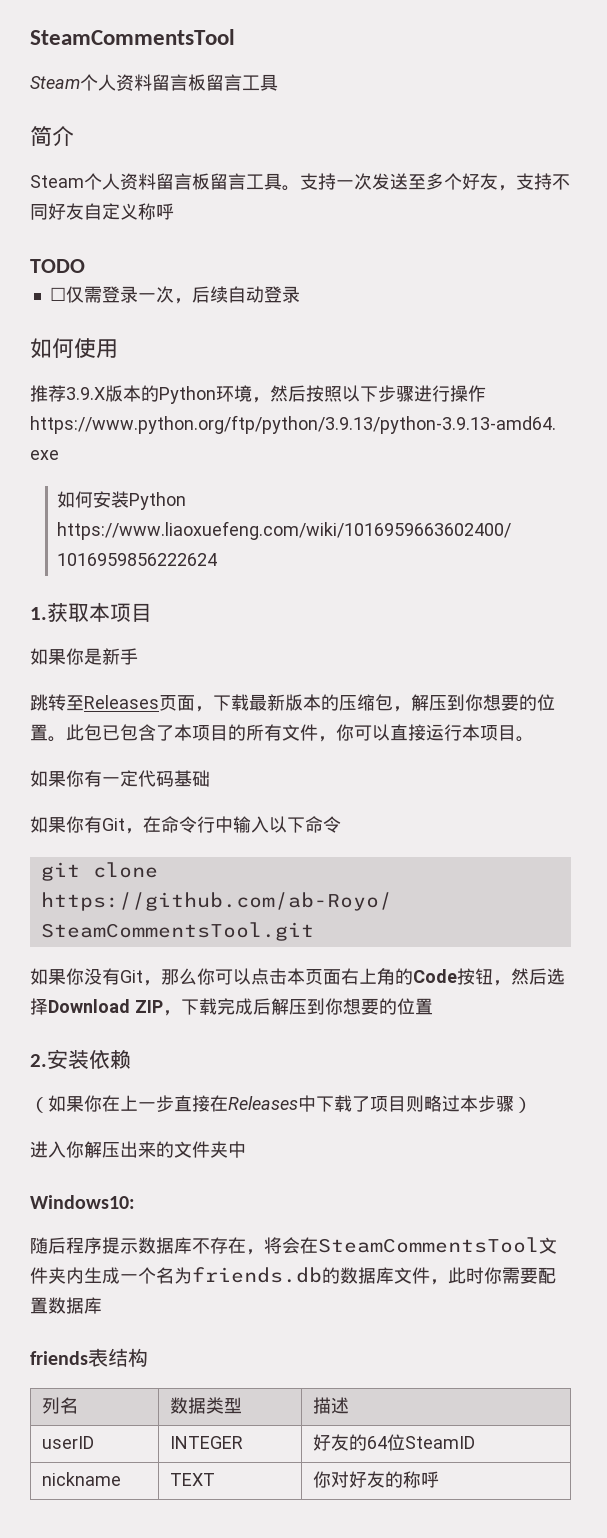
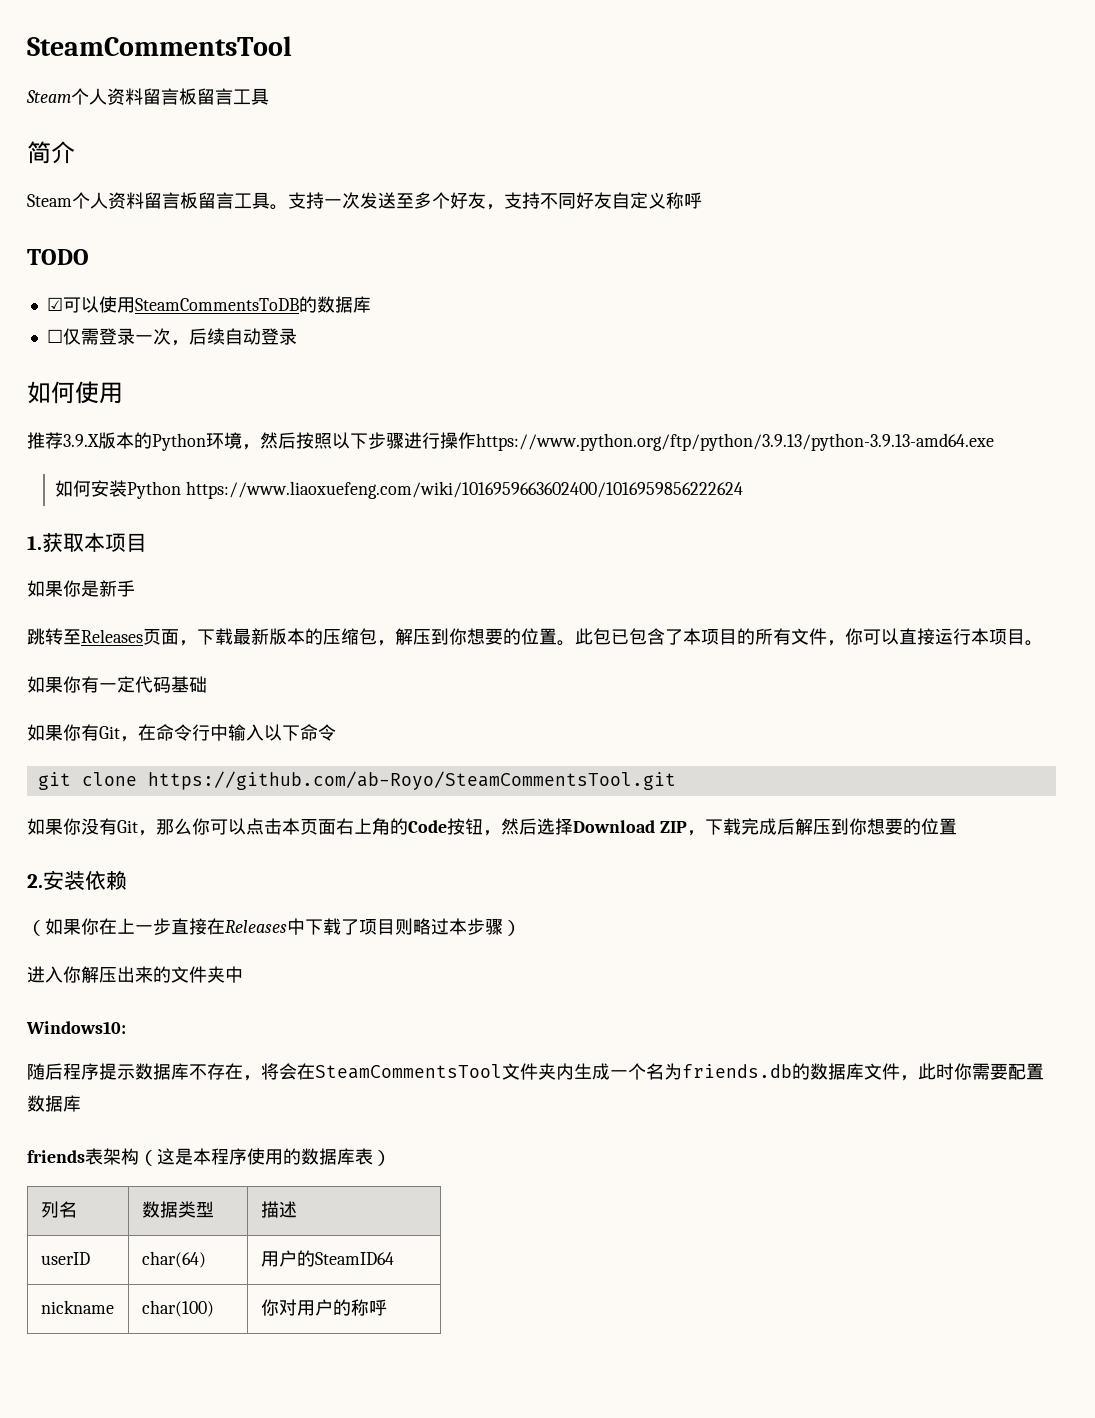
(85, 266) none -> [46,296,371,313] // ☑可以使用SteamCommentsToDB的数据库
[108,1348,128,1367] 结 -> [103,1148,121,1165] 架
(148, 1357) none -> [139,1148,391,1166] （这是本程序使用的数据库表）
[170,1436,244,1449] [313,1434,476,1451] INTEGER | 好友的64位SteamID -> [141,1251,206,1268] [260,1250,394,1267] char(64) | 用户的SteamID64
[170,1473,216,1486] TEXT -> [141,1300,214,1317] char(100)
[349,1471,386,1488] 好友 -> [296,1299,333,1316] 用户

